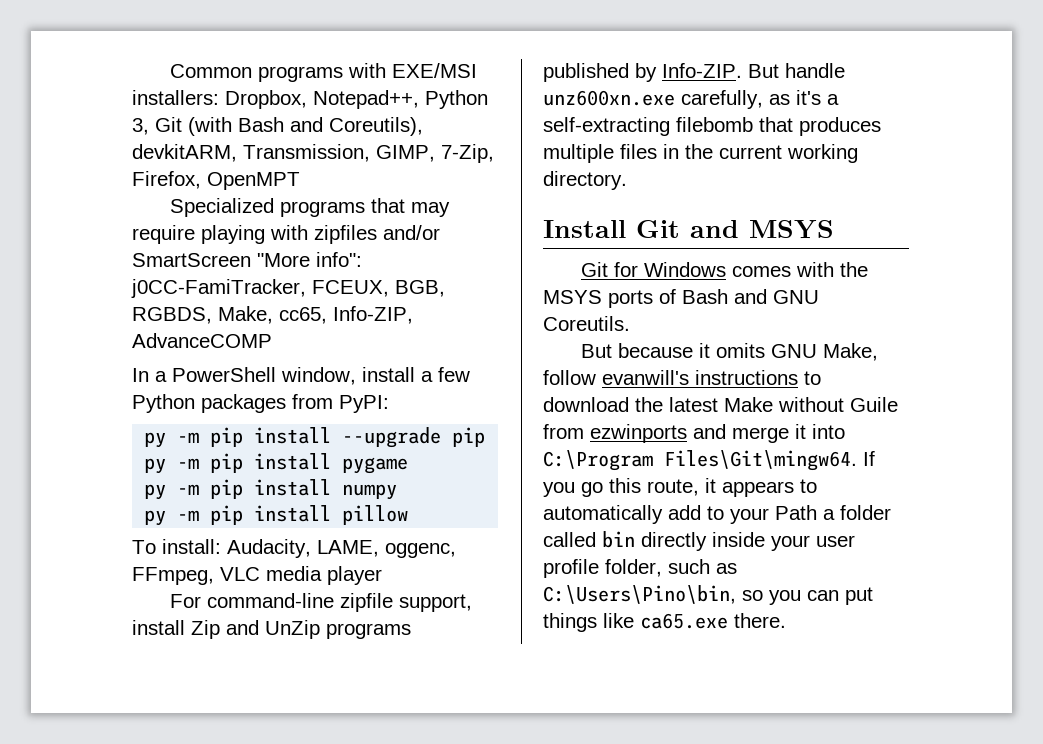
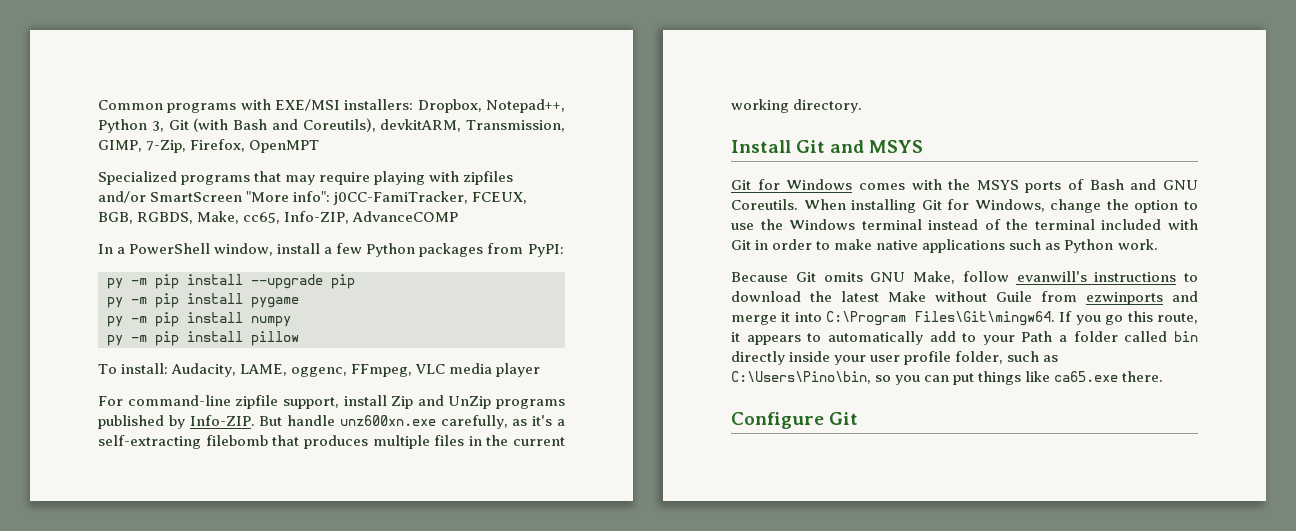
[580,343,710,358] // But because it -> [803,199,1198,213] [731,219,1198,230] [731,239,1158,253] [731,272,816,282] When installing Git for Windows, change the option to use the Windows terminal instead of the terminal included with Git in order to make native applications such as Python work. // Because Git
(786, 620) none -> [731,412,859,429] // Configure Git

